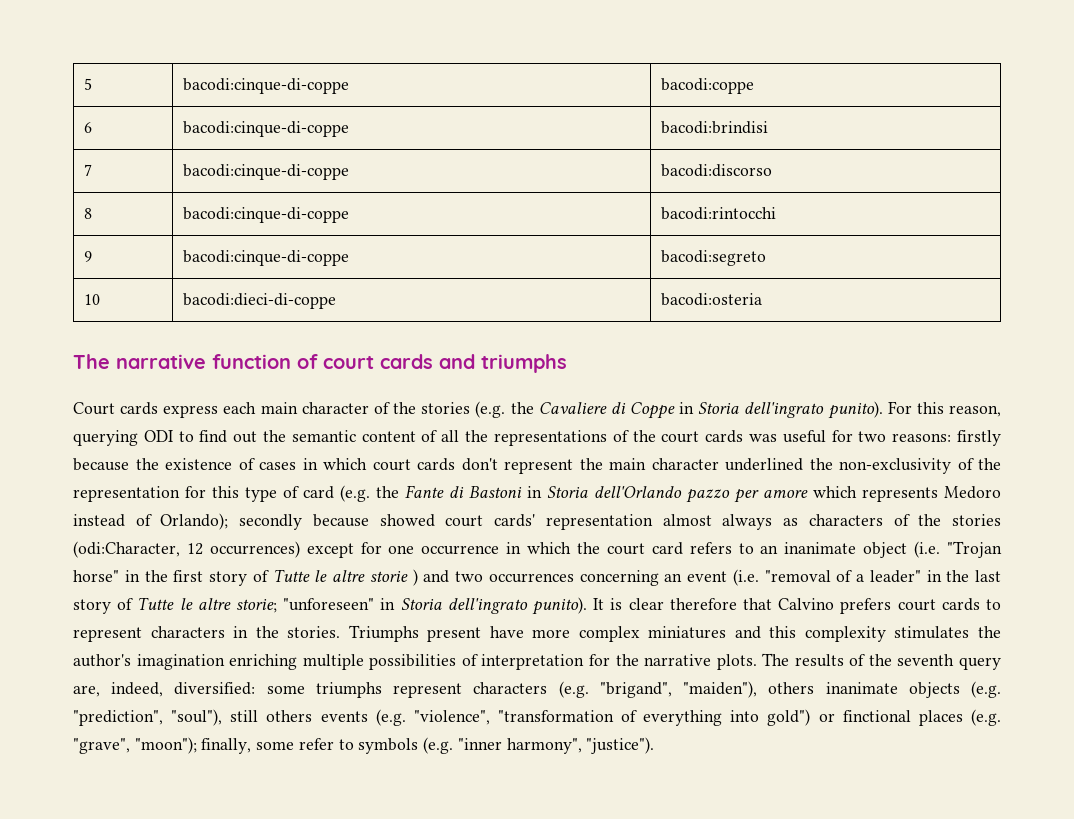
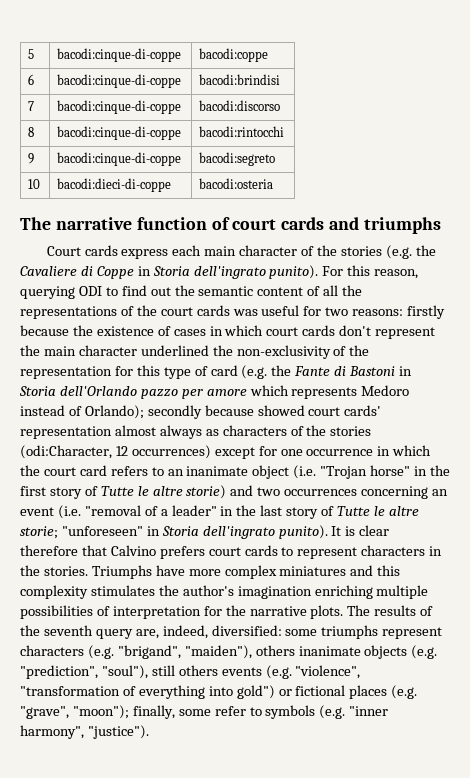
[369,569,418,586] storie ) -> [186,485,227,499] storie)
[427,627,482,642] present -> (152, 572) none
[842,710,911,722] finctional -> [295,685,346,696] fictional

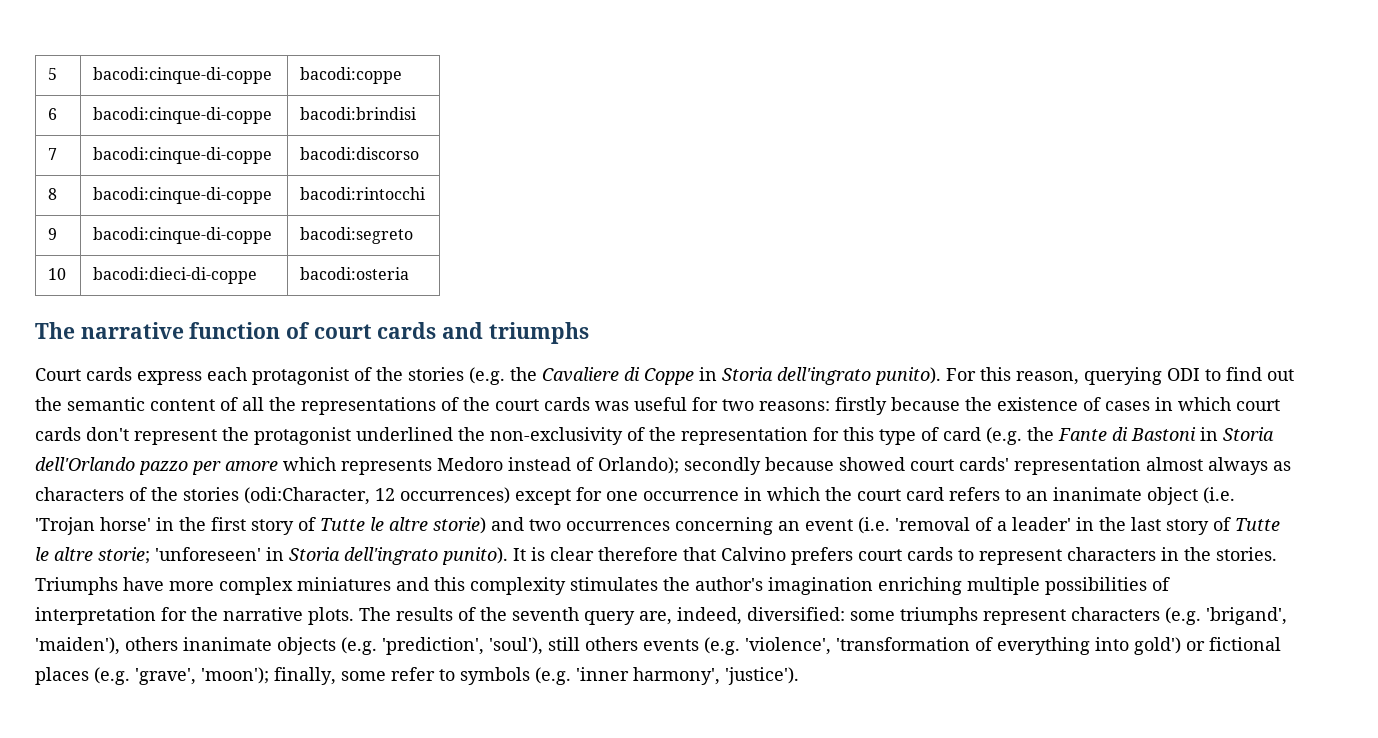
[204,245,298,256] main character -> [252,367,349,385] protagonist
[43,345,137,356] main character -> [254,427,351,445] protagonist
[320,465,411,479] "Trojan horse" -> [35,517,151,535] 'Trojan horse'
[84,505,141,516] "removal -> [895,517,970,531] 'removal
[171,505,217,516] leader" -> [1012,517,1071,531] leader'
[61,526,143,536] "unforeseen" -> [155,547,261,561] 'unforeseen'
[117,645,252,659] "brigand", "maiden"), -> [1206,607,1287,625] [35,637,120,655] 'brigand', 'maiden'),
[20,665,148,679] "prediction", "soul"), -> [382,637,543,655] 'prediction', 'soul'),
[295,665,361,679] [20,686,120,696] "violence", "transformation -> [745,637,970,655] 'violence', 'transformation
[236,685,275,699] gold") -> [1134,637,1181,655] gold')
[20,705,129,719] "grave", "moon"); -> [135,667,269,685] 'grave', 'moon');
[349,706,389,716] [20,725,149,739] "inner harmony", "justice"). -> [576,667,799,685] 'inner harmony', 'justice').

